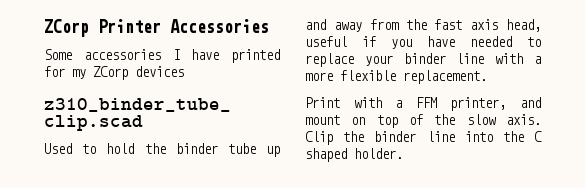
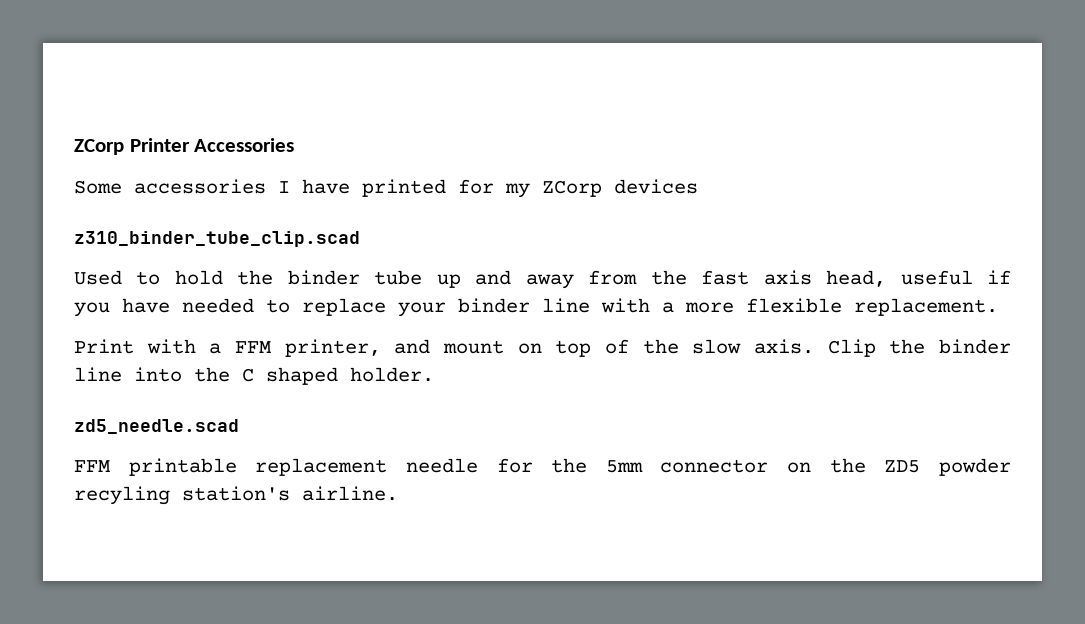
(403, 153) none -> [74,419,239,434] [74,458,1011,476] [74,486,398,505] // zd5_needle.scad // FFM printable replacement needle for the 5mm connector on the ZD5 powder recyling station's airline.

